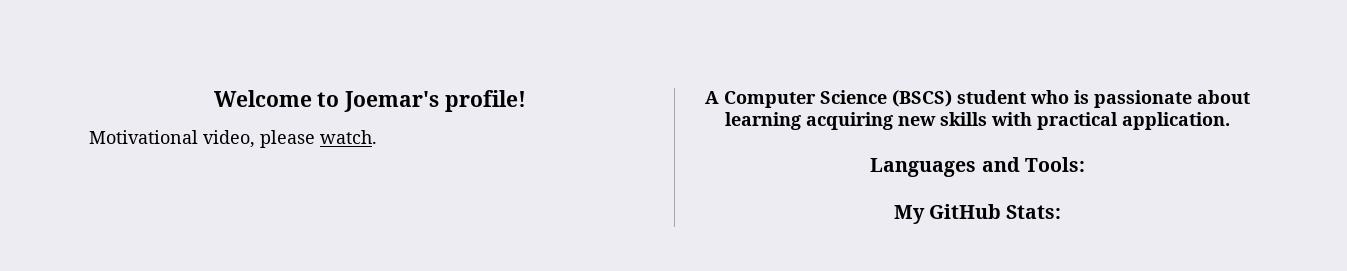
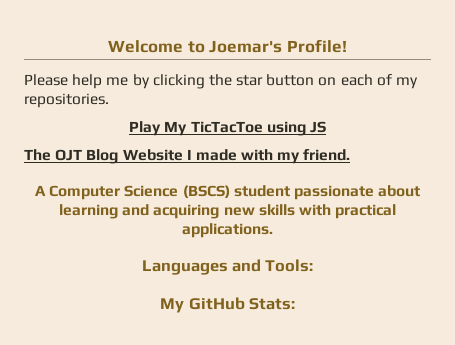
[444,90,526,112] [89,130,377,148] profile! // Motivational video, please watch. -> [286,39,347,53] [24,74,419,89] [24,93,109,108] [129,121,326,136] [24,149,351,164] Profile! // Please help me by clicking the star button on each of my repositories. // Play My TicTacToe using JS // The OJT Blog Website I made with my friend.
[1030,90,1089,104] who is -> (290, 191) none
(801, 121) none -> [122,204,150,216] and
[1122,112,1230,130] application. -> [182,223,273,238] applications.

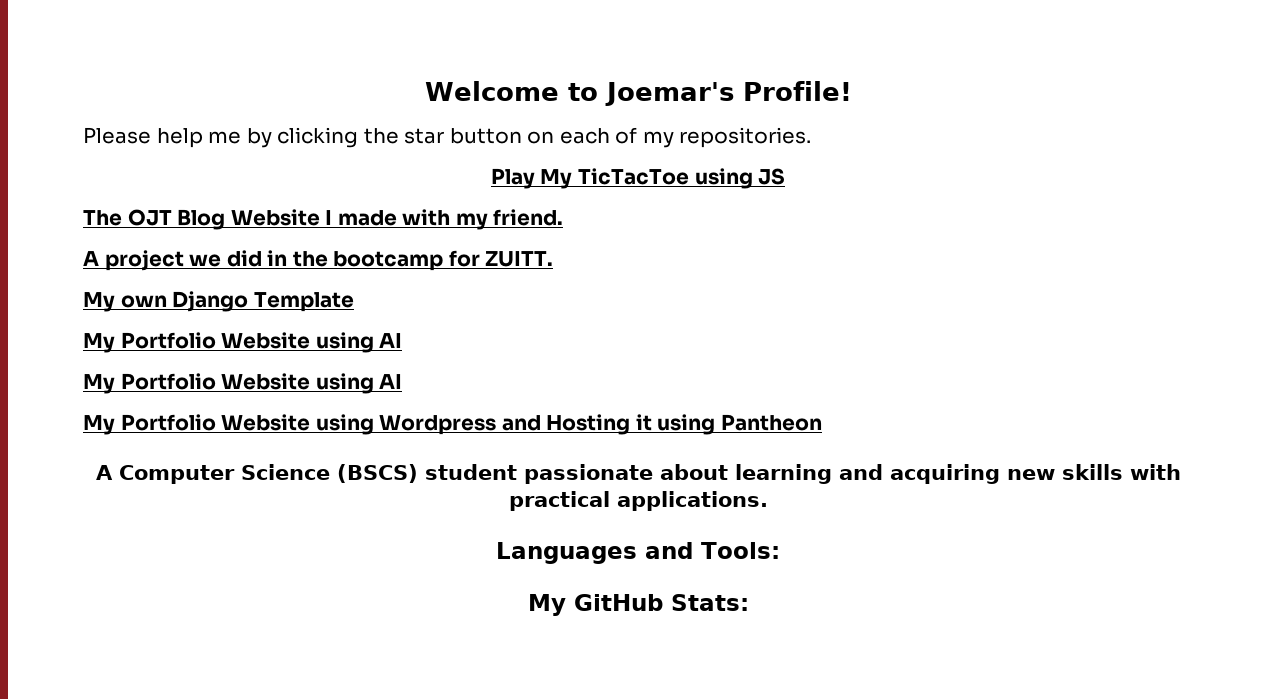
(351, 155) none -> [83,250,554,271] [83,291,354,312] [83,332,403,353] [83,373,403,394] [83,414,822,435] // A project we did in the bootcamp for ZUITT. // My own Django Template // My Portfolio Website using AI // My Portfolio Website using AI // My Portfolio Website using Wordpress and Hosting it using Pantheon

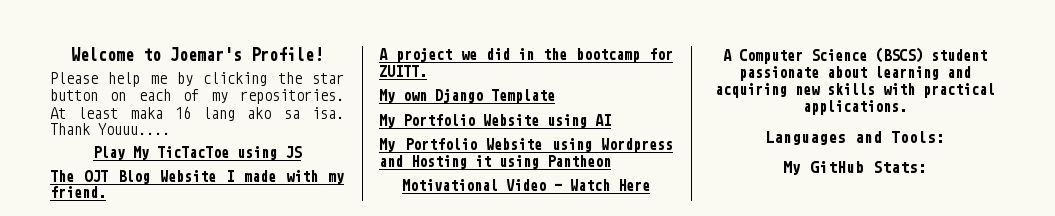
(812, 137) none -> [50,106,344,121] [50,123,170,135] At least maka 16 lang ako sa isa. Thank Youuu....
[83,373,403,394] // My Portfolio Website using AI -> (611, 120) none
(822, 422) none -> [402,179,650,191] // Motivational Video - Watch Here

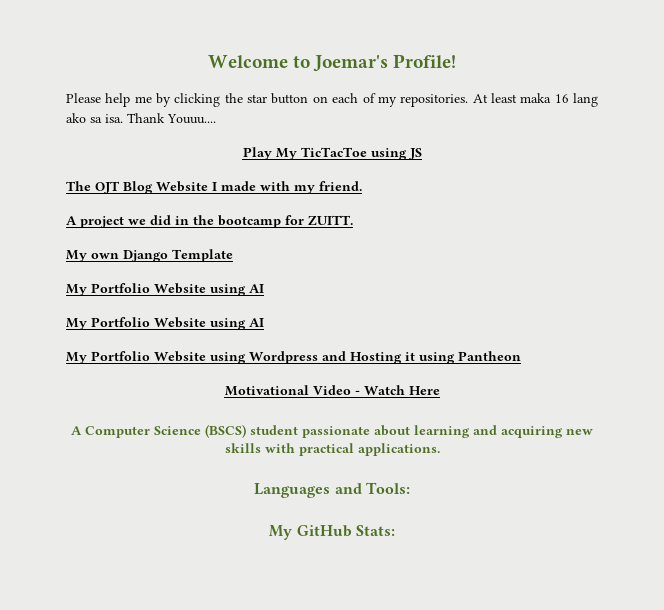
(611, 120) none -> [66,317,264,330] // My Portfolio Website using AI

